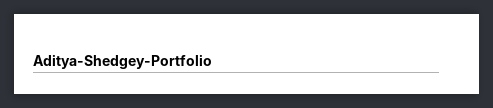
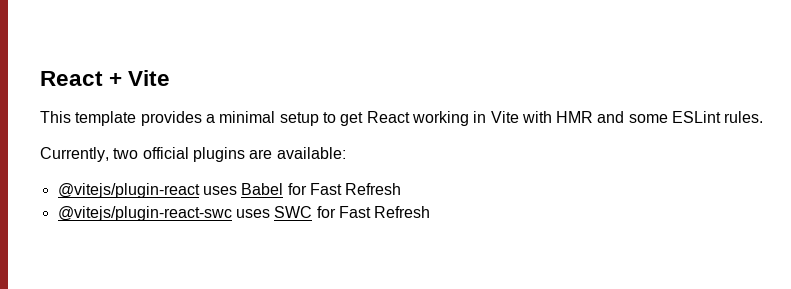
[33,54,212,69] Aditya-Shedgey-Portfolio -> [40,70,171,86] [40,111,764,126] [40,147,346,162] [57,183,402,198] [57,206,431,221] React + Vite // This template provides a minimal setup to get React working in Vite with HMR and some ESLint rules. // Currently, two official plugins are available: // @vitejs/plugin-react uses Babel for Fast Refresh // @vitejs/plugin-react-swc uses SWC for Fast Refresh

